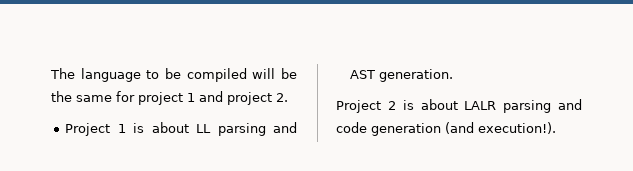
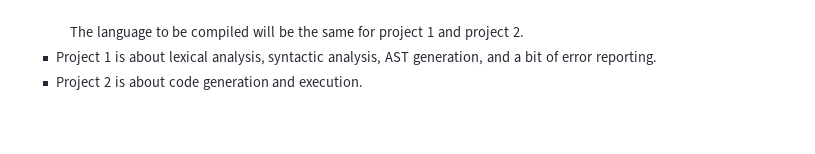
[196,122,297,136] [350,69,454,82] [336,99,582,113] [336,122,556,136] LL parsing and AST generation. // Project 2 is about LALR parsing and code generation (and execution!). -> [168,51,657,65] [55,76,364,90] lexical analysis, syntactic analysis, AST generation, and a bit of error reporting. // Project 2 is about code generation and execution.

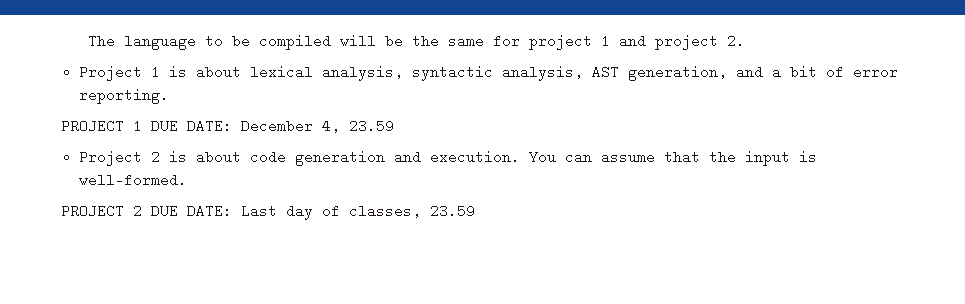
(657, 58) none -> [61,119,394,133] // PROJECT 1 DUE DATE: December 4, 23.59
(364, 81) none -> [529,150,818,166] [79,173,188,187] [61,204,475,220] You can assume that the input is well-formed. // PROJECT 2 DUE DATE: Last day of classes, 23.59

